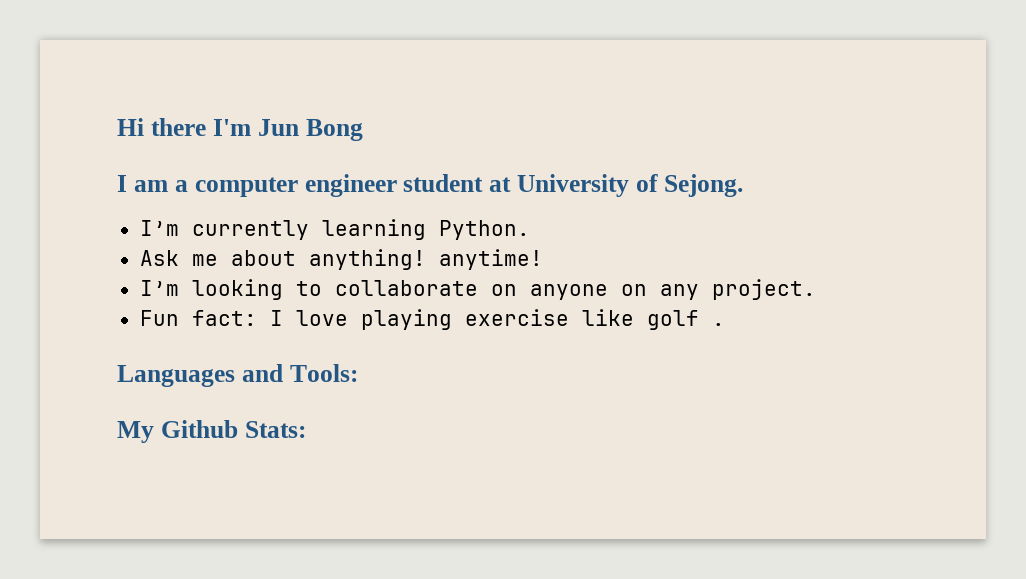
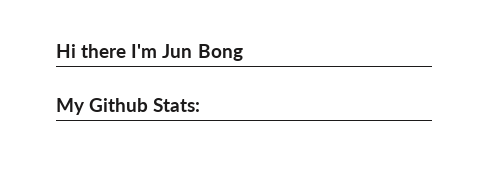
[117,174,743,197] [139,219,530,240] [139,249,543,270] [139,279,816,300] [139,309,725,330] [117,364,358,387] // I am a computer engineer student at University of Sejong. // I’m currently learning Python. // Ask me about anything! anytime! // I’m looking to collaborate on anyone on any project. // Fun fact: I love playing exercise like golf . // Languages and Tools: -> (243, 52) none

